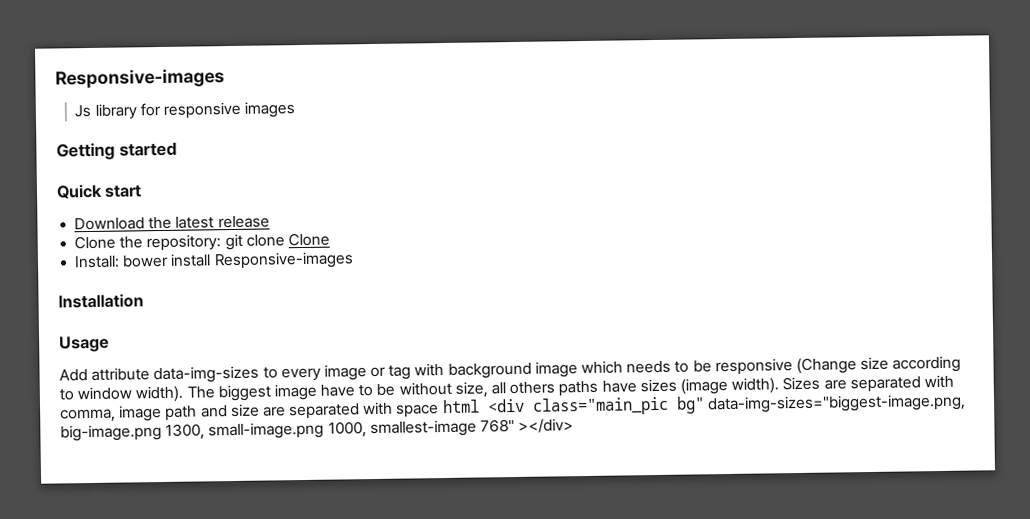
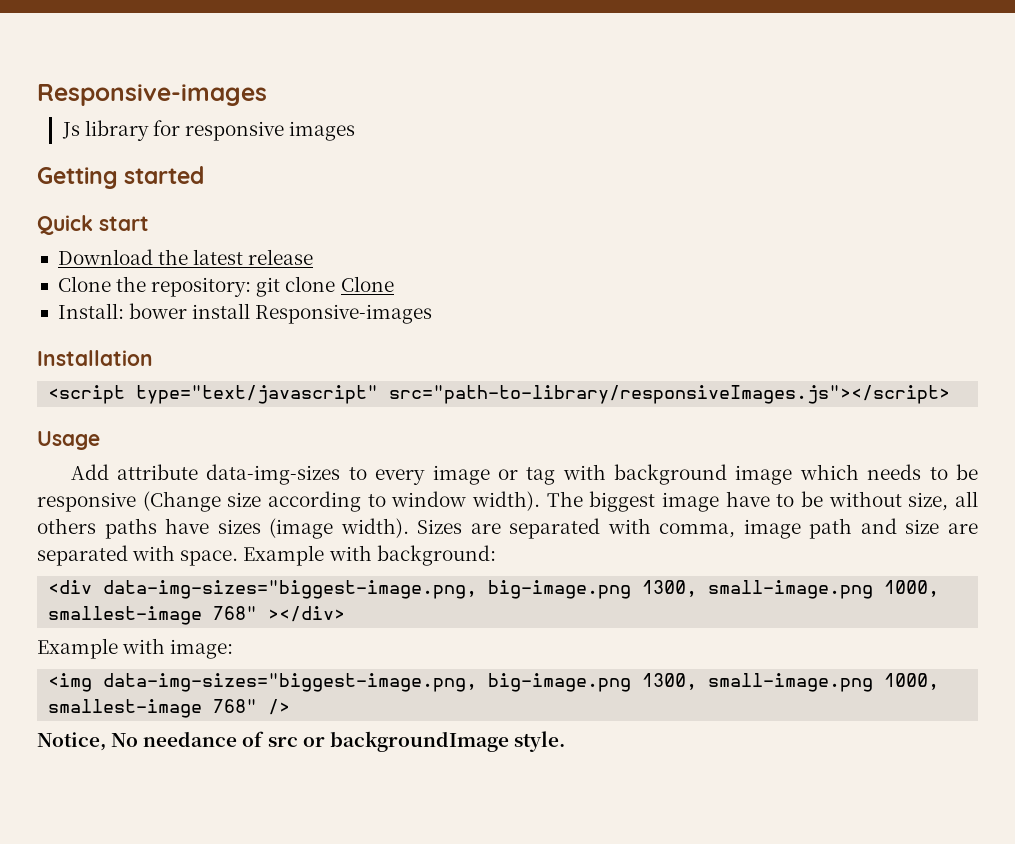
(144, 301) none -> [48,385,951,404] // <script type="text/javascript" src="path-to-library/responsiveImages.js"></script>
[396,396,705,418] space html <div class="main_pic bg" -> [180,545,496,566] [48,580,93,594] space. Example with background: // <div
(575, 425) none -> [37,638,234,659] [48,673,940,692] [48,699,291,718] [37,731,565,752] // Example with image: // <img data-img-sizes="biggest-image.png, big-image.png 1300, small-image.png 1000, smallest-image 768" /> // Notice, No needance of src or backgroundImage style.

